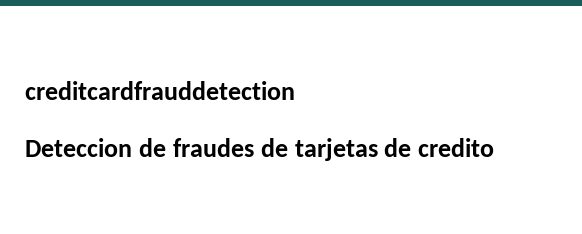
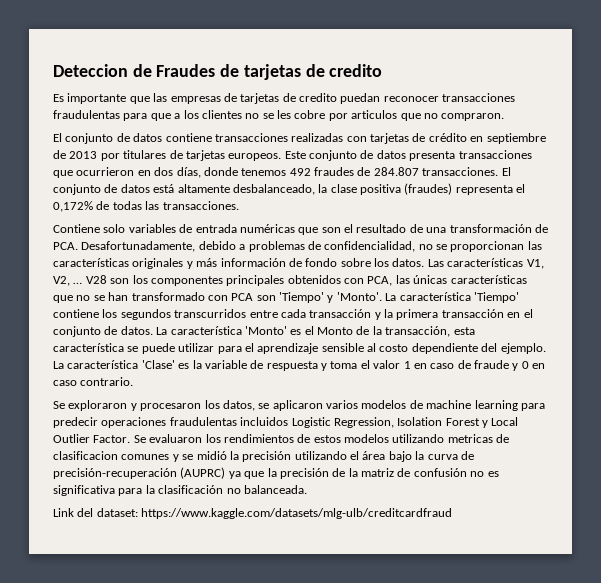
[25,81,295,100] creditcardfrauddetection // -> (53, 70) none
[172,138,495,161] fraudes de tarjetas de credito -> [156,64,383,80] [53,93,516,104] [53,110,505,121] [53,133,546,144] [53,150,532,161] [53,167,511,178] [53,183,526,195] [53,201,239,212] [53,224,548,235] [53,241,542,252] [53,258,544,269] [53,275,527,286] [53,292,519,303] [53,309,533,320] [53,326,475,337] [53,343,546,354] [53,360,546,371] [53,377,134,386] [53,400,545,411] [53,417,519,428] [53,434,510,443] [53,451,474,462] [53,467,499,479] [53,485,307,496] [53,508,453,519] Fraudes de tarjetas de credito // Es importante que las empresas de tarjetas de credito puedan reconocer transacciones fraudulentas para que a los clientes no se les cobre por articulos que no compraron. // El conjunto de datos contiene transacciones realizadas con tarjetas de crédito en septiembre de 2013 por titulares de tarjetas europeos. Este conjunto de datos presenta transacciones que ocurrieron en dos días, donde tenemos 492 fraudes de 284.807 transacciones. El conjunto de datos está altamente desbalanceado, la clase positiva (fraudes) representa el 0,172% de todas las transacciones. // Contiene solo variables de entrada numéricas que son el resultado de una transformación de PCA. Desafortunadamente, debido a problemas de confidencialidad, no se proporcionan las características originales y más información de fondo sobre los datos. Las características V1, V2, … V28 son los componentes principales obtenidos con PCA, las únicas características que no se han transformado con PCA son 'Tiempo' y 'Monto'. La característica 'Tiempo' contiene los segundos transcurridos entre cada transacción y la primera transacción en el conjunto de datos. La característica 'Monto' es el Monto de la transacción, esta característica se puede utilizar para el aprendizaje sensible al costo dependiente del ejemplo. La característica 'Clase' es la variable de respuesta y toma el valor 1 en caso de fraude y 0 en caso contrario. // Se exploraron y procesaron los datos, se aplicaron varios modelos de machine learning para predecir operaciones fraudulentas incluidos Logistic Regression, Isolation Forest y Local Outlier Factor. Se evaluaron los rendimientos de estos modelos utilizando metricas de clasificacion comunes y se midió la precisión utilizando el área bajo la curva de precisión-recuperación (AUPRC) ya que la precisión de la matriz de confusión no es significativa para la clasificación no balanceada. // Link del dataset: https://www.kaggle.com/datasets/mlg-ulb/creditcardfraud

